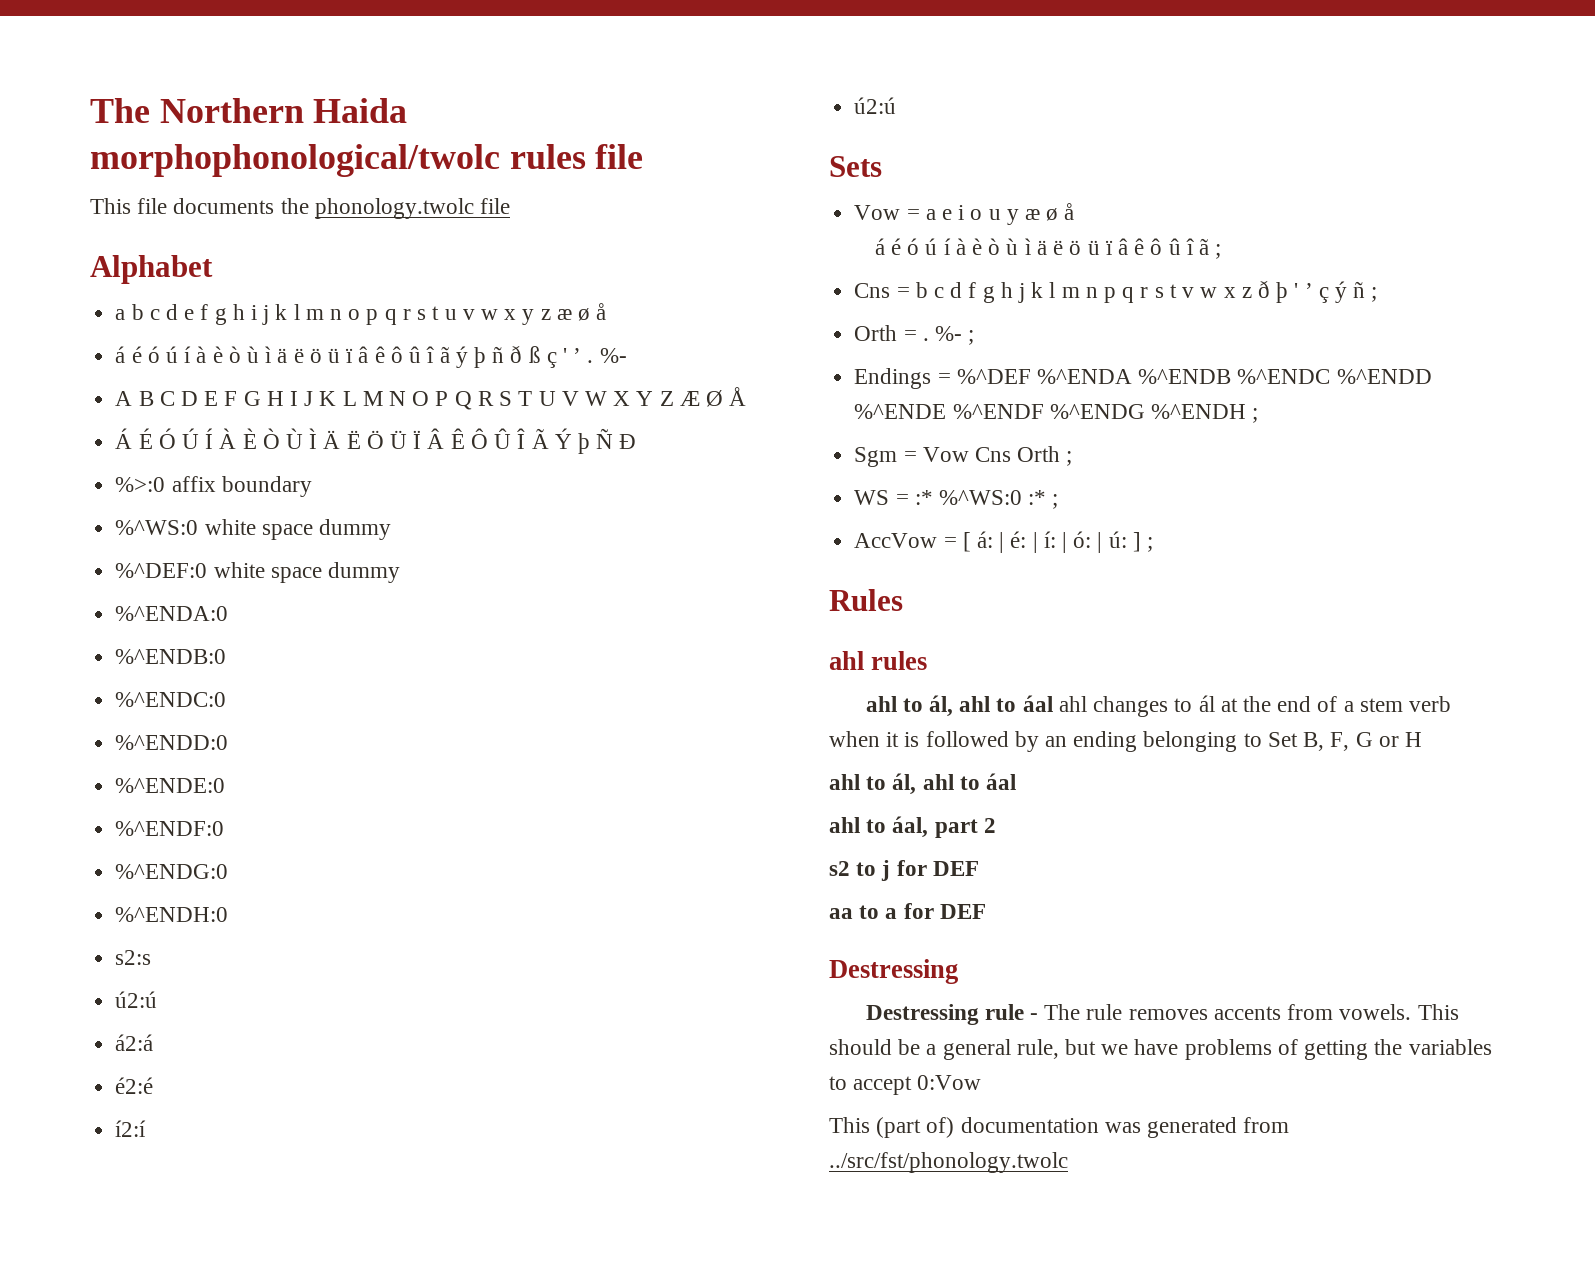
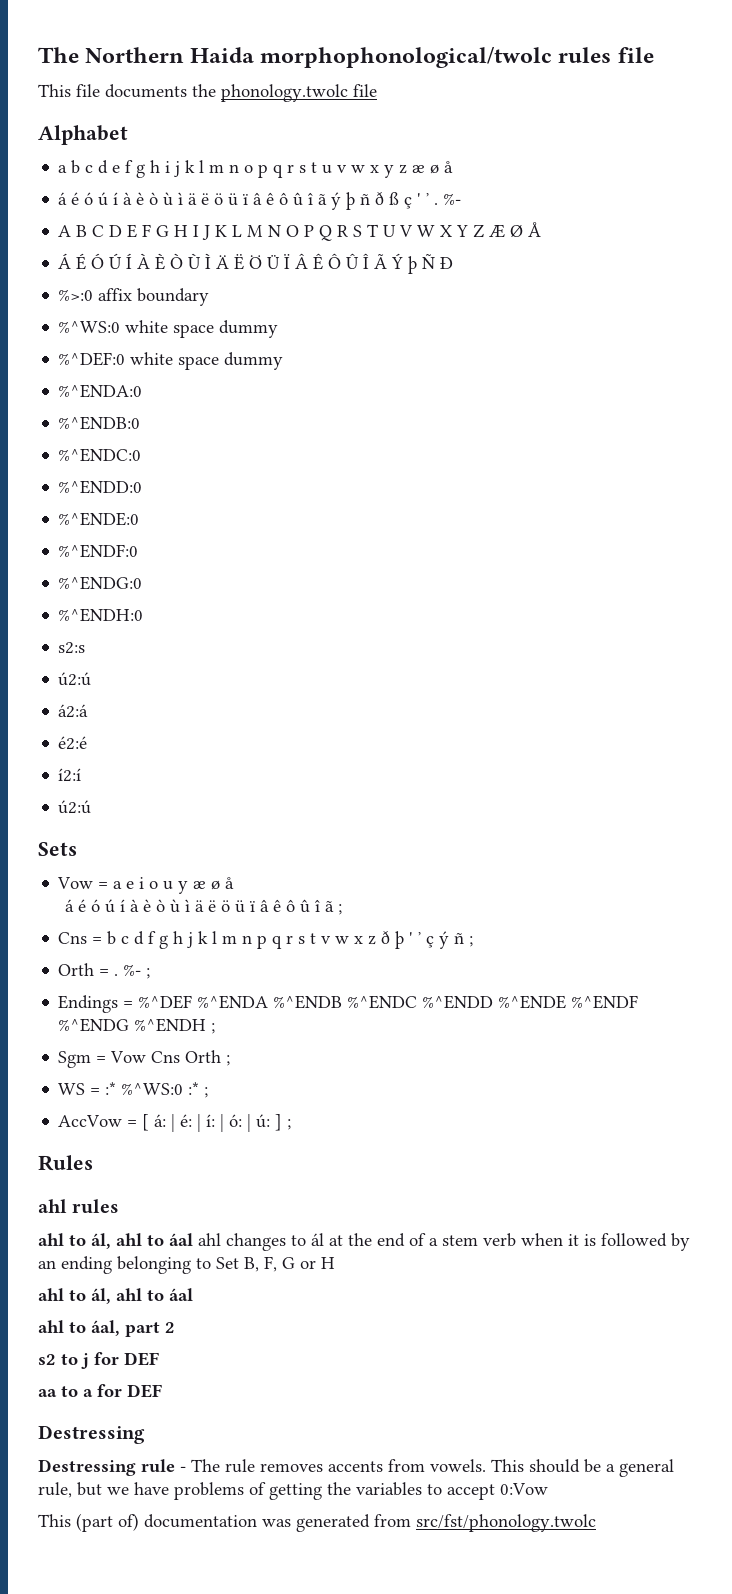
[829,1152,1068,1173] ../src/fst/phonology.twolc -> [416,1514,596,1532] src/fst/phonology.twolc

